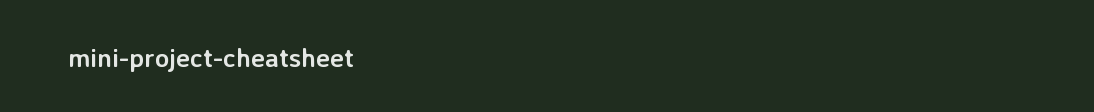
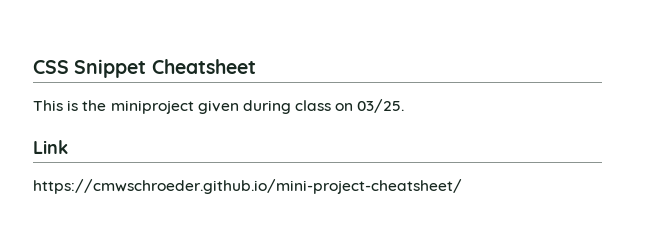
[68,48,354,72] mini-project-cheatsheet -> [33,59,256,78] [33,99,405,114] [33,140,68,154] [33,179,462,194] CSS Snippet Cheatsheet // This is the miniproject given during class on 03/25. // Link // https://cmwschroeder.github.io/mini-project-cheatsheet/

